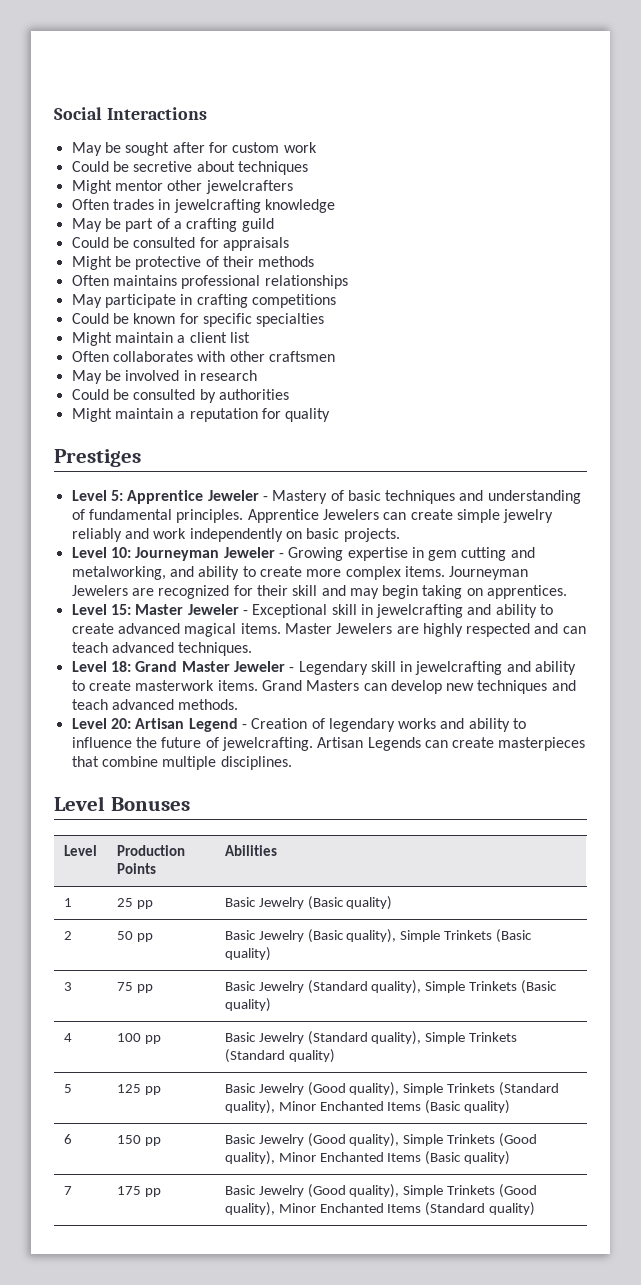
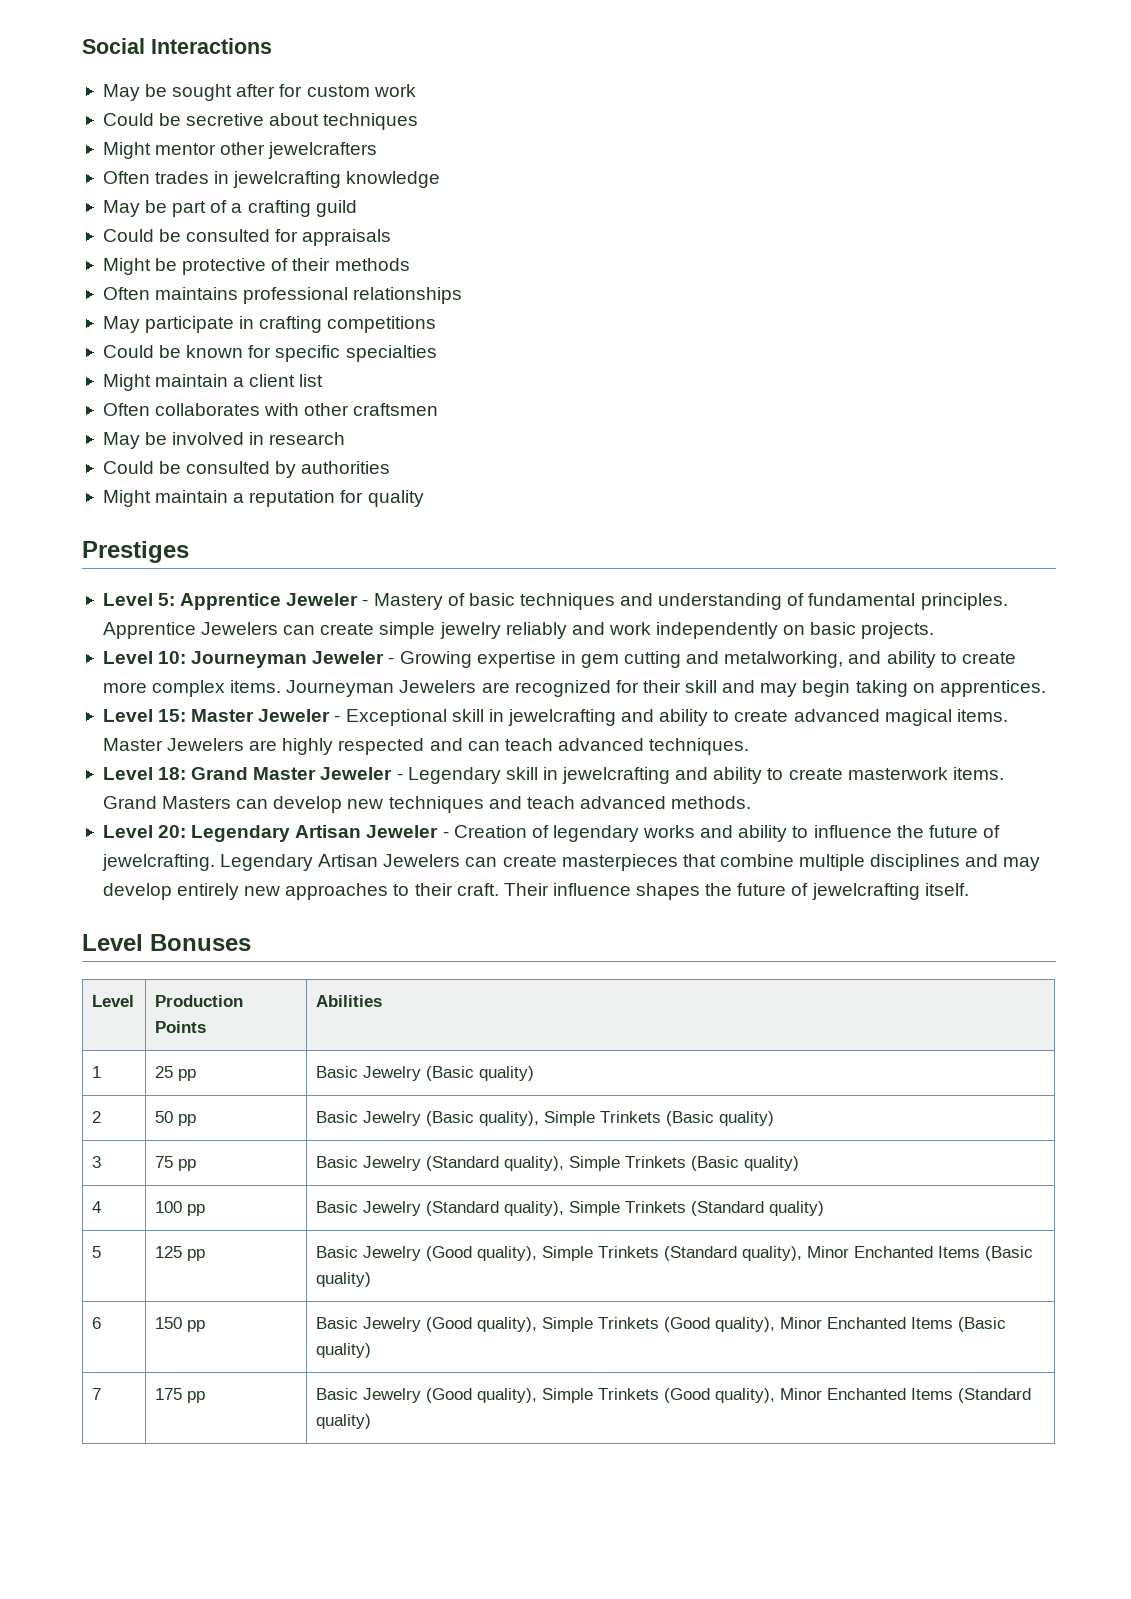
[135,718,238,732] Artisan Legend -> [191,825,439,842] Legendary Artisan Jeweler
[317,737,421,751] Artisan Legends -> [220,854,461,871] Legendary Artisan Jewelers
[220,756,292,770] disciplines. -> [870,854,1041,871] [102,883,969,900] disciplines and may develop entirely new approaches to their craft. Their influence shapes the future of jewelcrafting itself.

